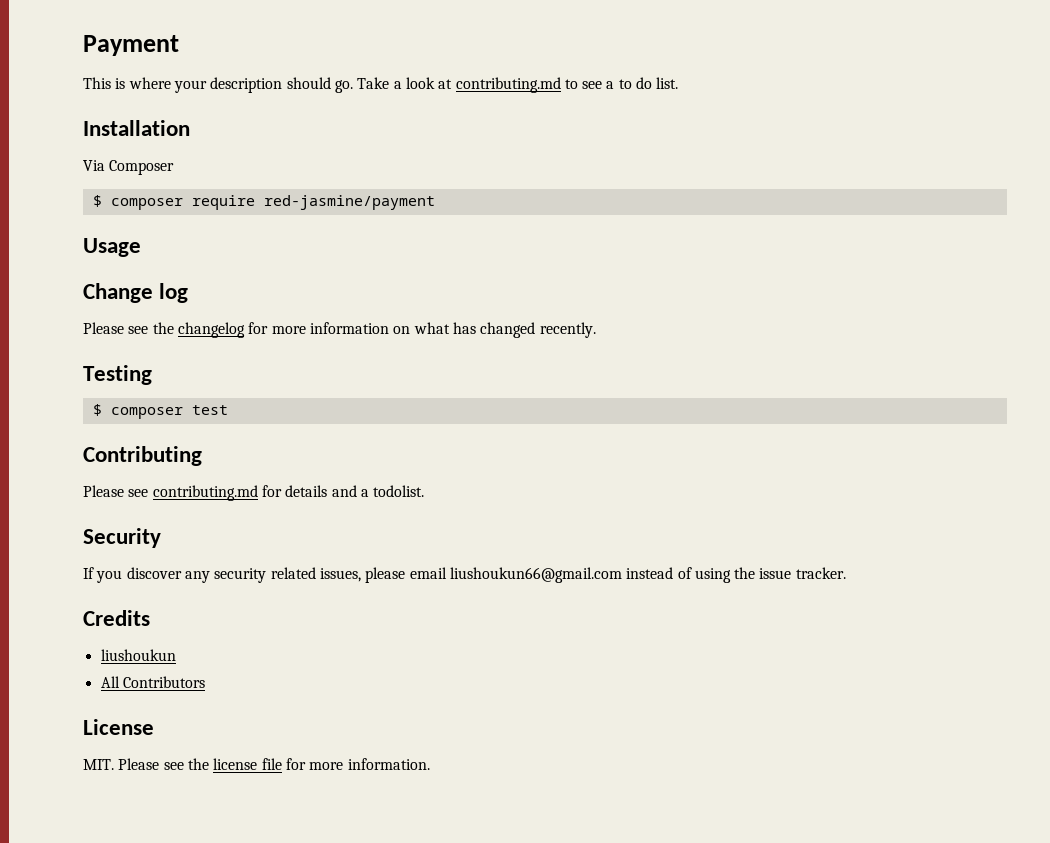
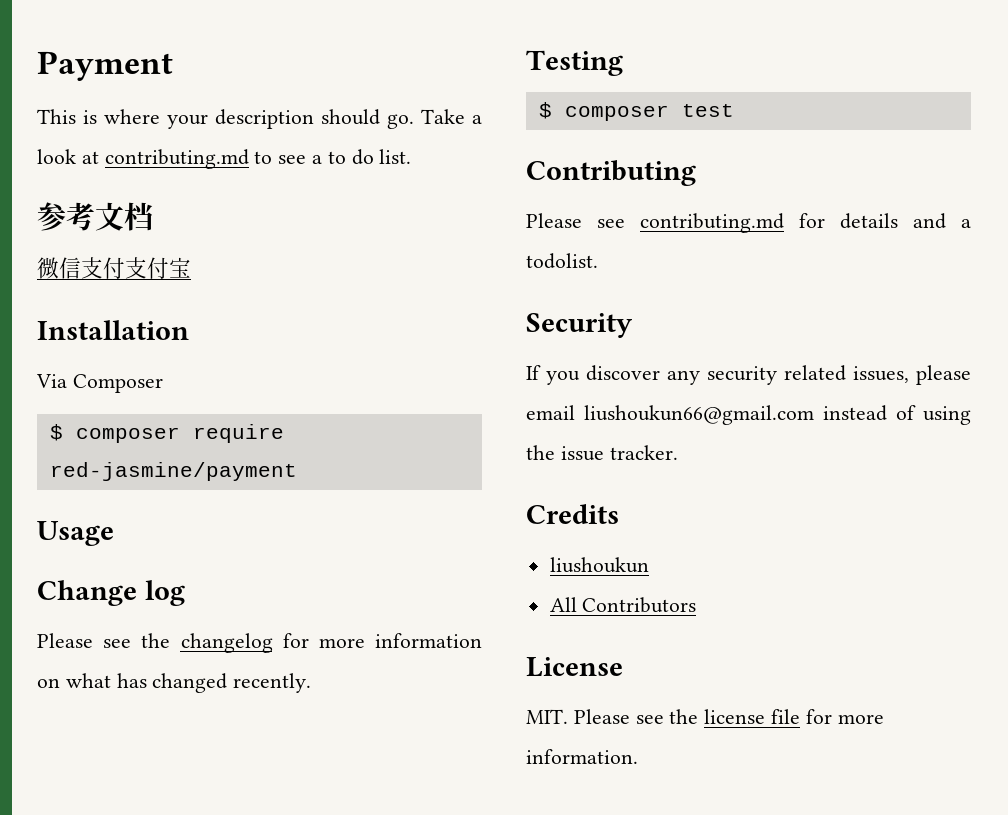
(679, 83) none -> [37,202,153,231] [37,257,191,279] // 参考文档 // 微信支付支付宝

